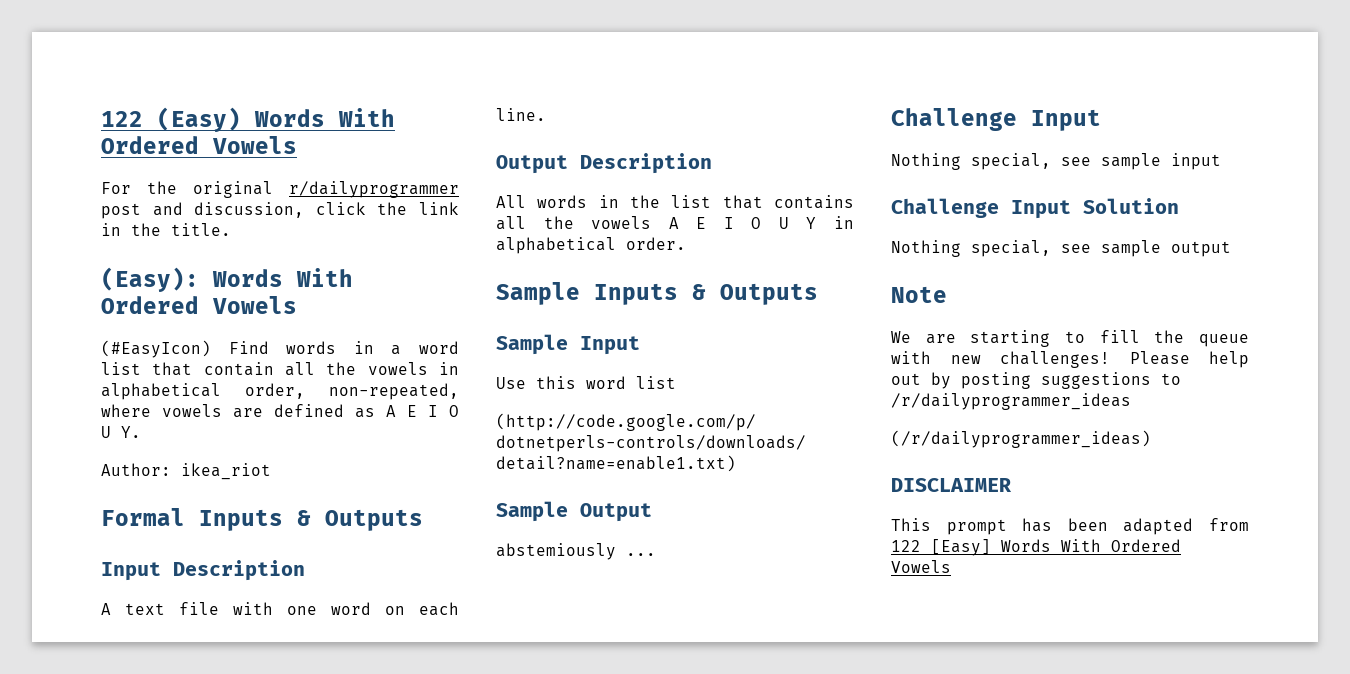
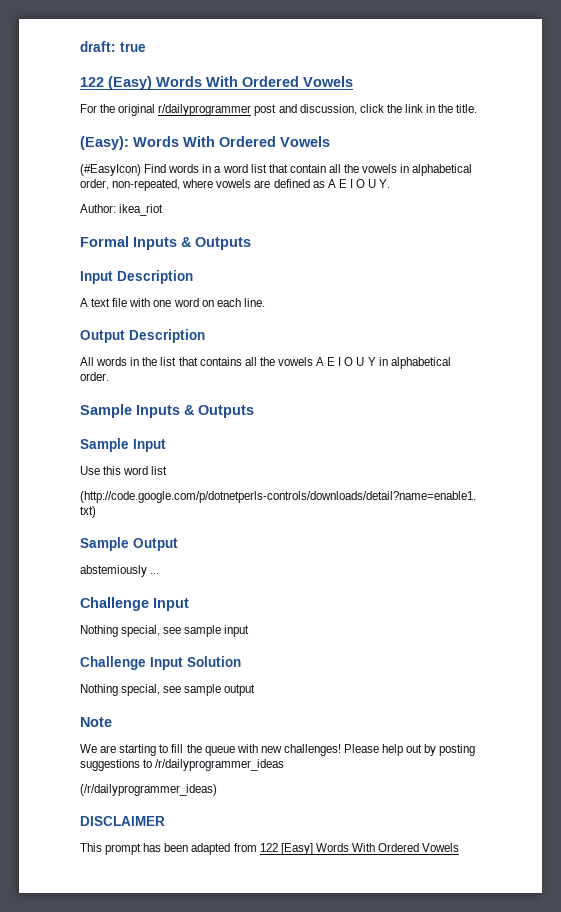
(101, 119) none -> [80,41,146,52] draft: true //

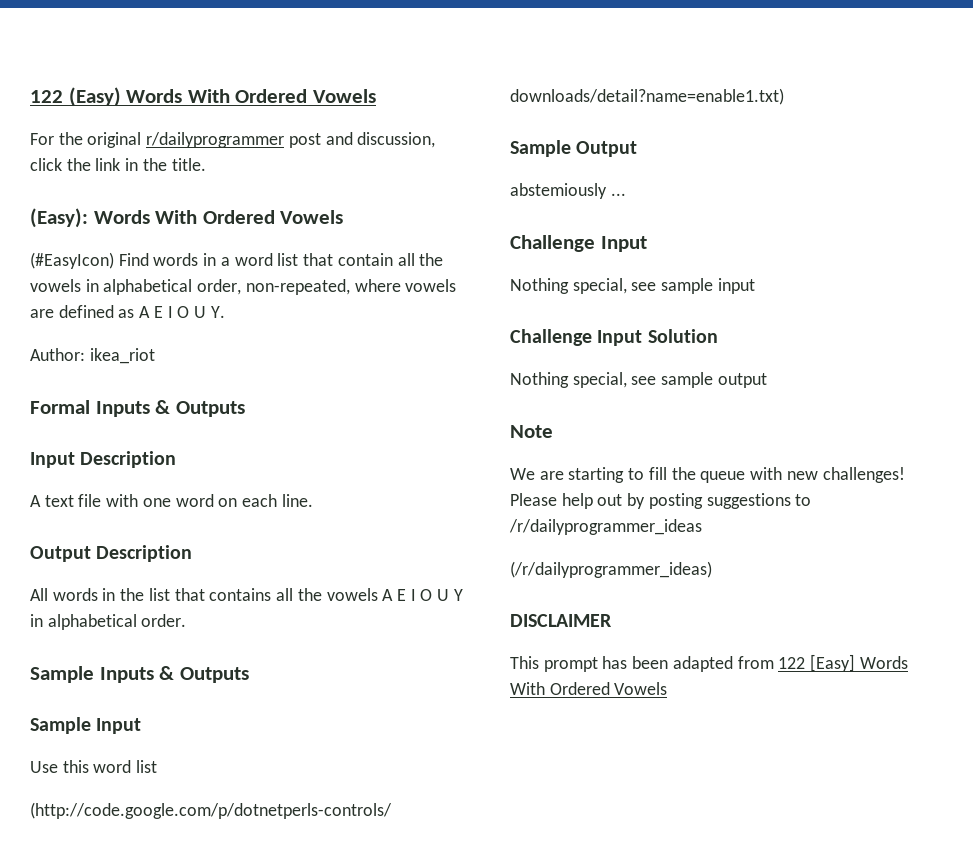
[80,41,146,52] draft: true // -> (30, 96) none

